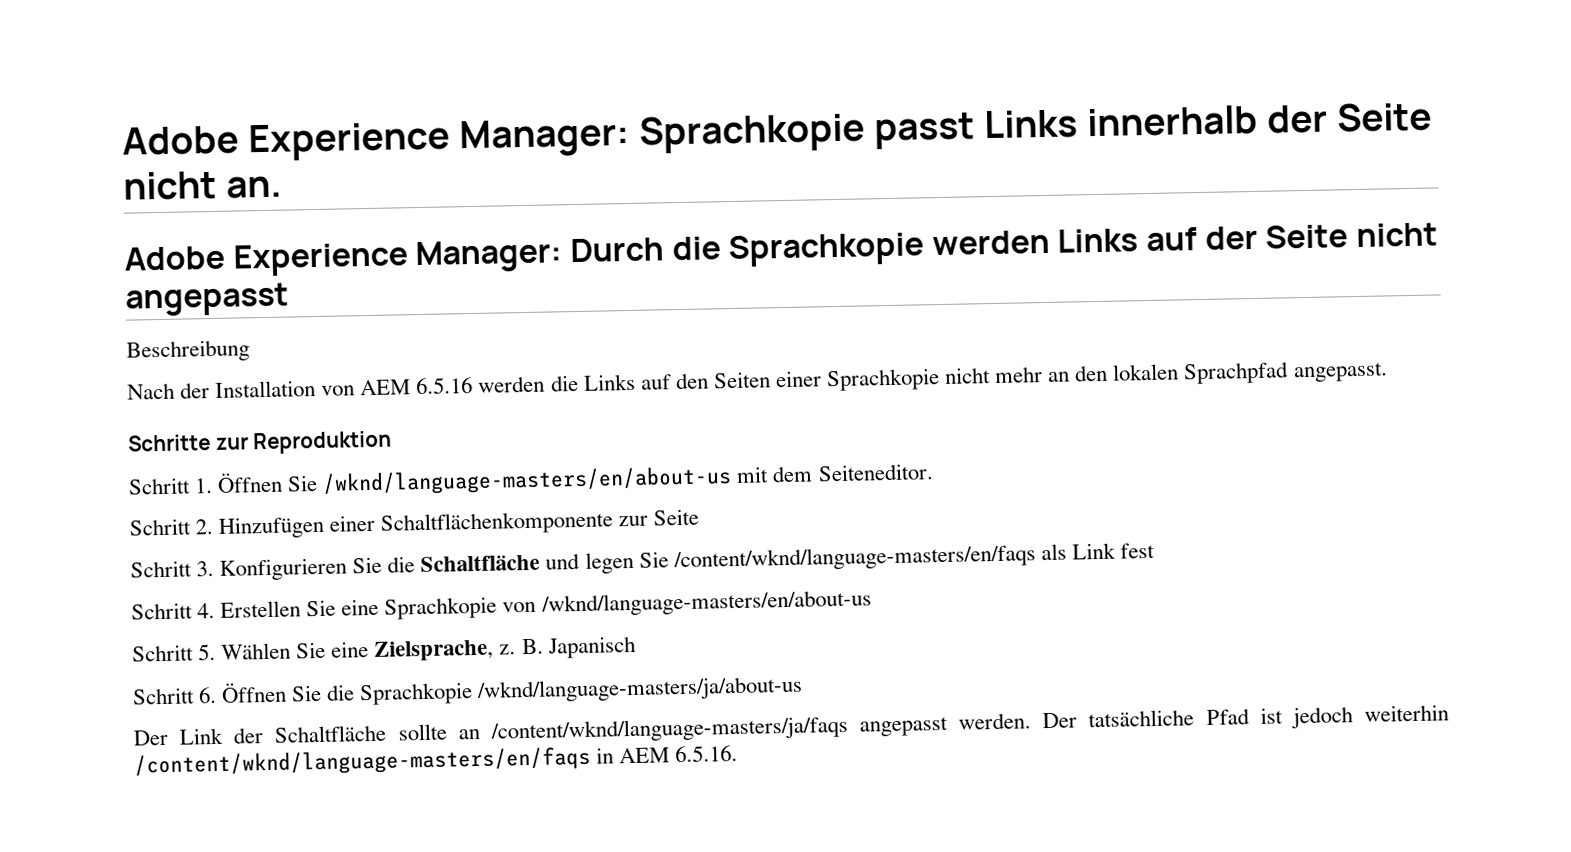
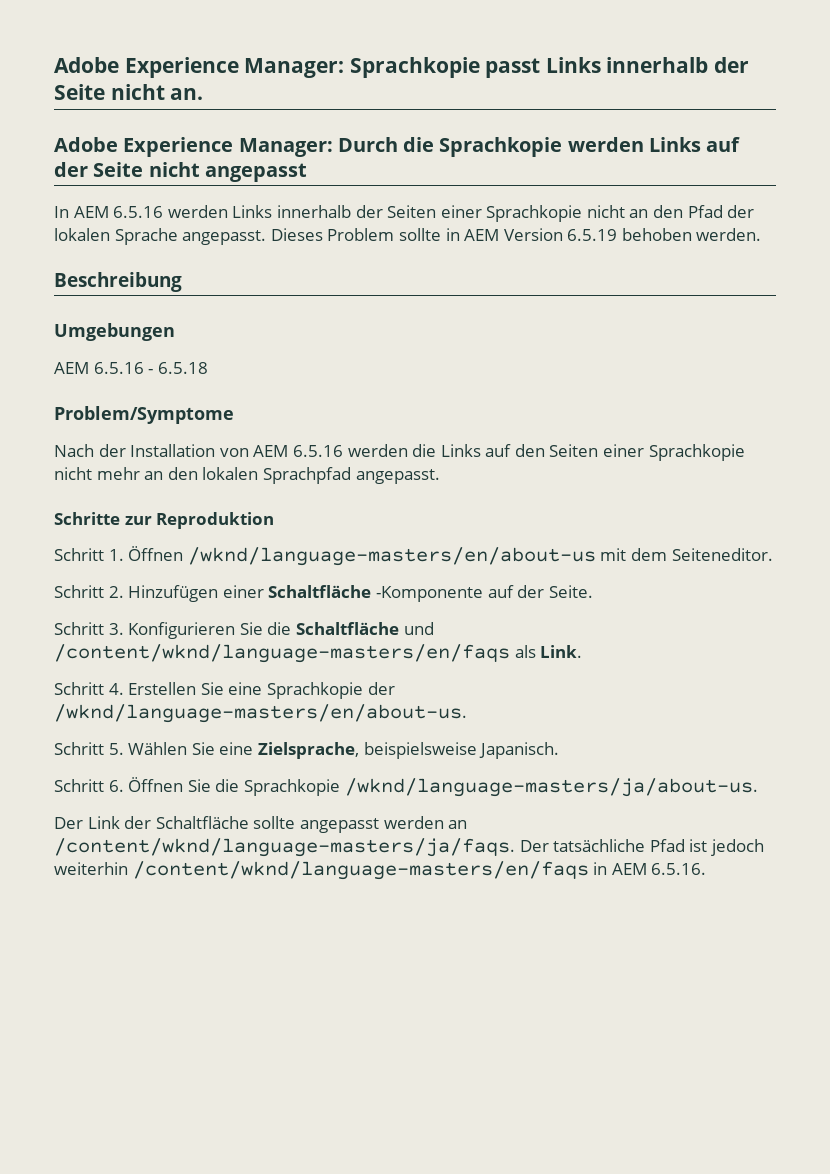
[126,339,250,363] Beschreibung -> [54,205,755,222] [54,228,762,245] [54,272,182,292] [54,323,175,341] [54,362,208,374] [54,406,234,424] In AEM 6.5.16 werden Links innerhalb der Seiten einer Sprachkopie nicht an den Pfad der lokalen Sprache angepasst. Dieses Problem sollte in AEM Version 6.5.19 behoben werden. // Beschreibung // Umgebungen // AEM 6.5.16 - 6.5.18 // Problem/Symptome
[287,474,319,492] Sie -> (184, 553) none
[380,508,700,536] Schaltflächenkomponente zur Seite -> [268,585,593,602] Schaltfläche -Komponente auf der Seite.
[584,542,1155,574] legen Sie /content/wknd/language-masters/en/faqs als Link fest -> [54,644,583,663] /content/wknd/language-masters/en/faqs als Link.
[502,589,872,617] von /wknd/language-masters/en/about-us -> [367,682,395,695] [54,704,467,723] der /wknd/language-masters/en/about-us.
[499,635,636,659] z. B. Japanisch -> [363,742,560,759] beispielsweise Japanisch.
[476,675,804,703] /wknd/language-masters/ja/about-us -> [344,778,758,797] /wknd/language-masters/ja/about-us.
[457,712,1032,744] an /content/wknd/language-masters/ja/faqs angepasst werden. -> [299,816,468,833] [54,838,515,857] angepasst werden an /content/wknd/language-masters/ja/faqs.

